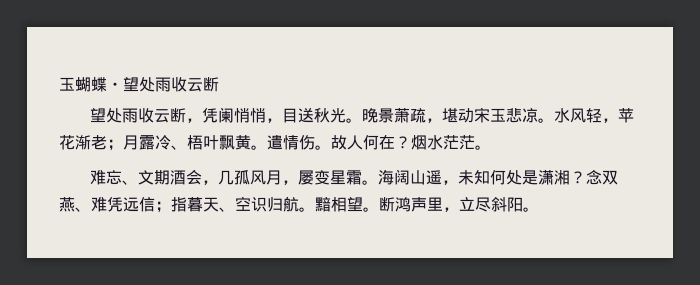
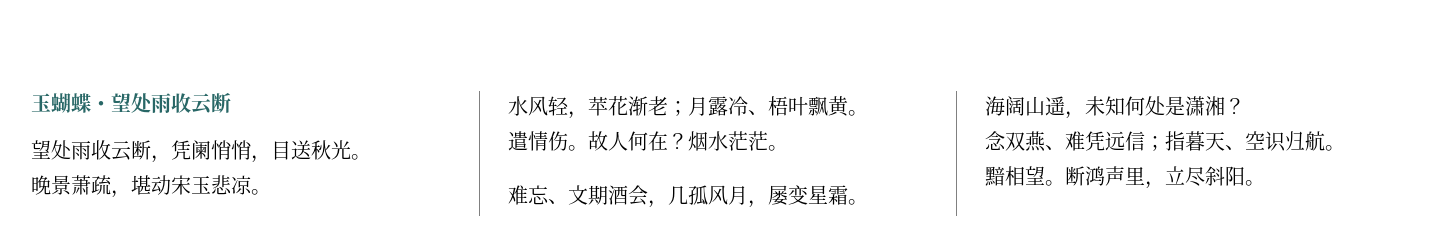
(363, 120) none -> (371, 157) //
(555, 120) none -> (271, 192) //
(267, 147) none -> (868, 113) //
(379, 182) none -> (868, 202) //
(587, 177) none -> (1245, 106) //
(315, 209) none -> (1345, 148) //

